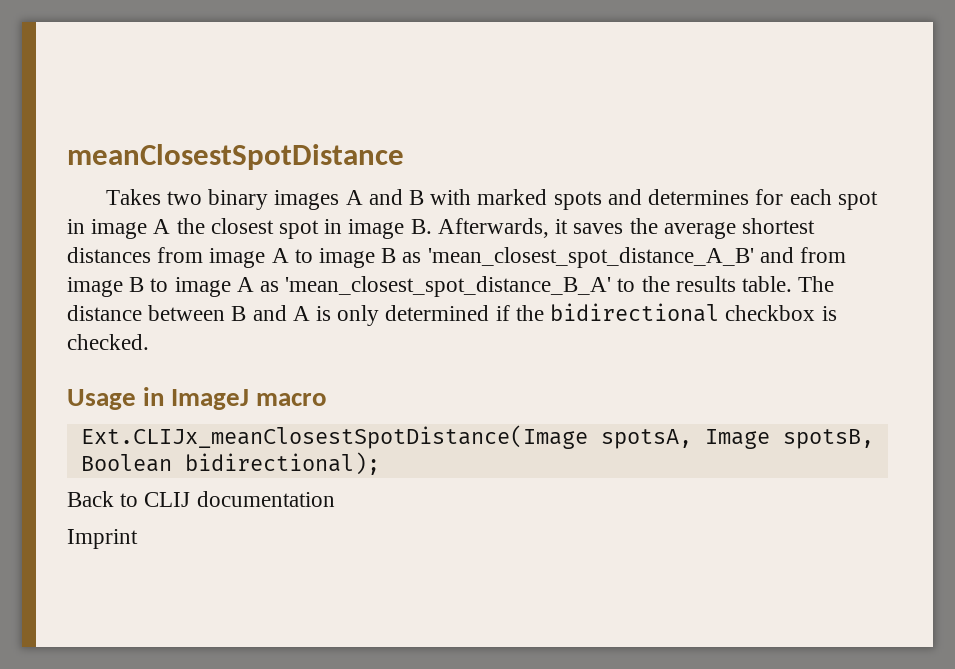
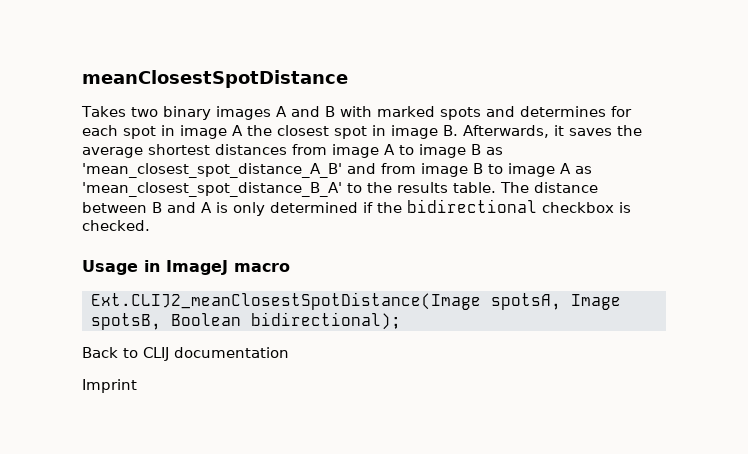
[80,425,588,449] Ext.CLIJx_meanClosestSpotDistance(Image -> [91,292,481,310] Ext.CLIJ2_meanClosestSpotDistance(Image

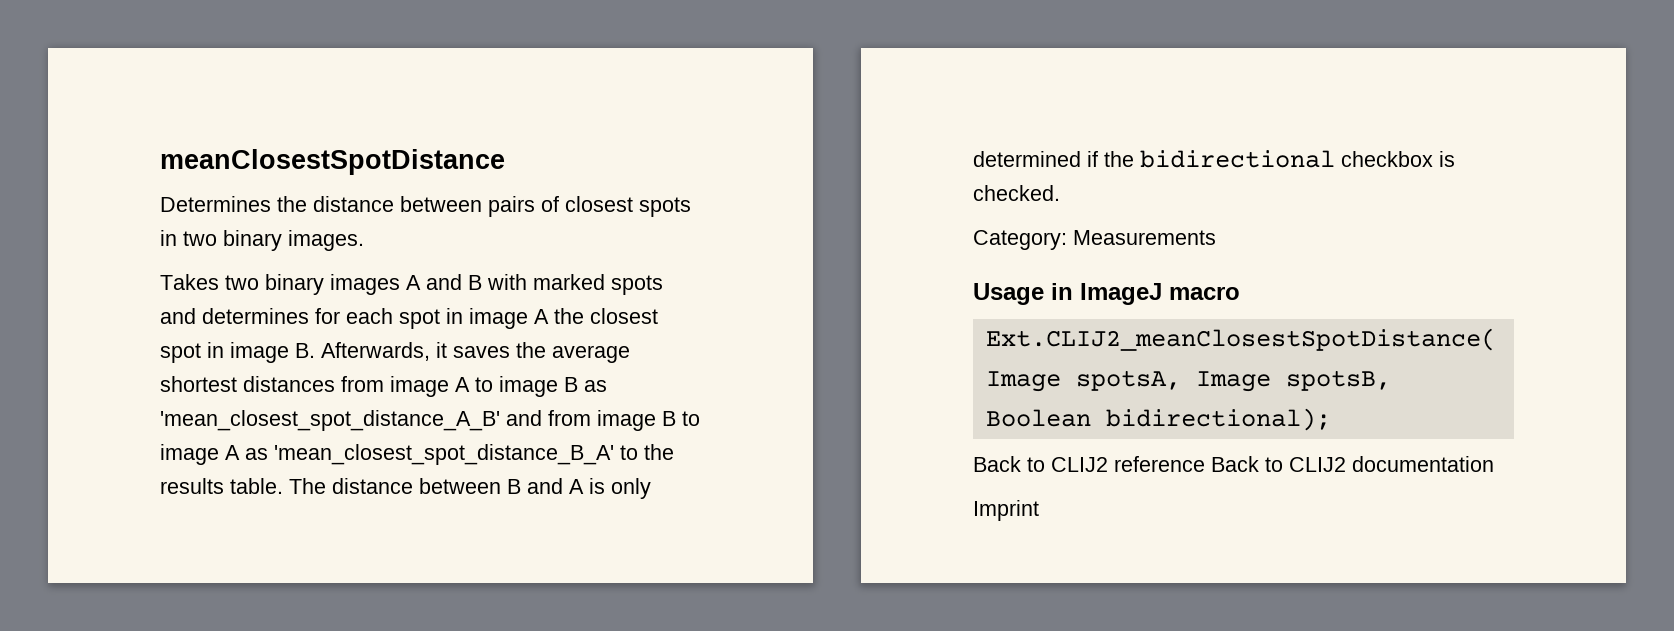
(348, 79) none -> [160,196,691,217] [160,230,364,251] // Determines the distance between pairs of closest spots in two binary images.
(150, 225) none -> [973,230,1216,250] // Category: Measurements
[143,347,169,361] CLIJ -> [1051,456,1346,472] CLIJ2 reference Back to CLIJ2

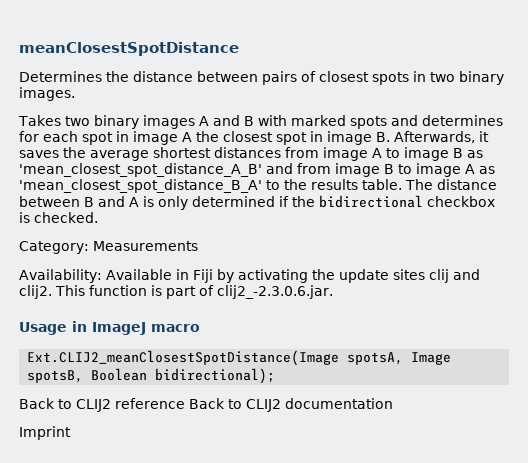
(1216, 237) none -> [19,269,480,283] [19,285,333,299] // Availability: Available in Fiji by activating the update sites clij and clij2. This function is part of clij2_-2.3.0.6.jar.

